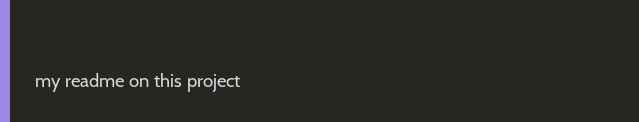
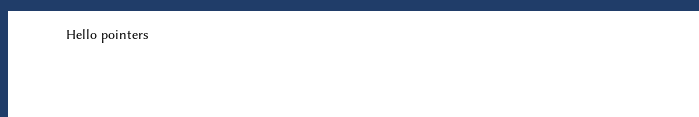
[35,73,240,92] my readme on this project -> [66,29,149,43] Hello pointers

